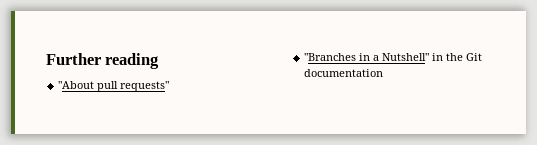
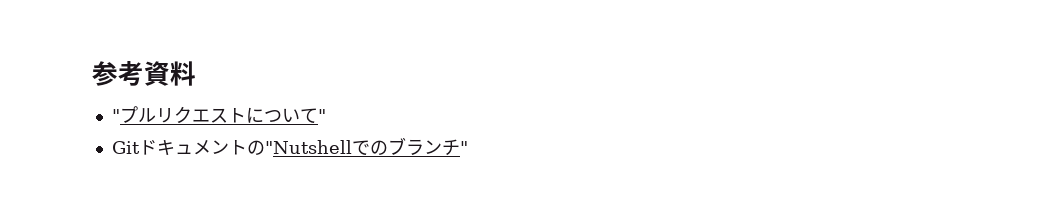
[46,53,160,69] [58,81,170,92] [304,53,483,61] [304,69,384,77] Further reading // "About pull requests" // "Branches in a Nutshell" in the Git documentation -> [92,61,196,86] [111,106,326,124] [111,137,468,156] 参考資料 // "プルリクエストについて" // Gitドキュメントの"Nutshellでのブランチ"

